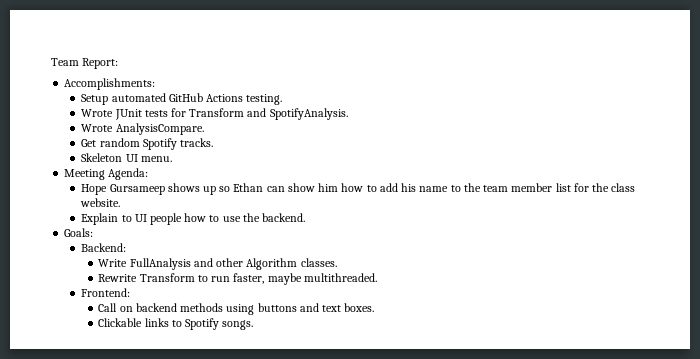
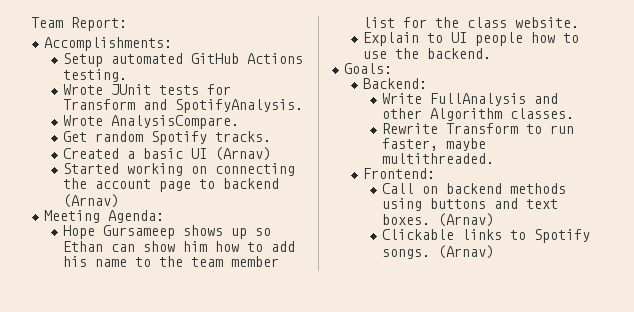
[81,153,172,162] Skeleton UI menu. -> [63,147,272,161] [63,163,296,176] [63,178,280,192] [63,194,120,208] Created a basic UI (Arnav) // Started working on connecting the account page to backend (Arnav)
(375, 307) none -> [438,213,495,227] (Arnav)
(254, 325) none -> [438,245,495,259] (Arnav)

